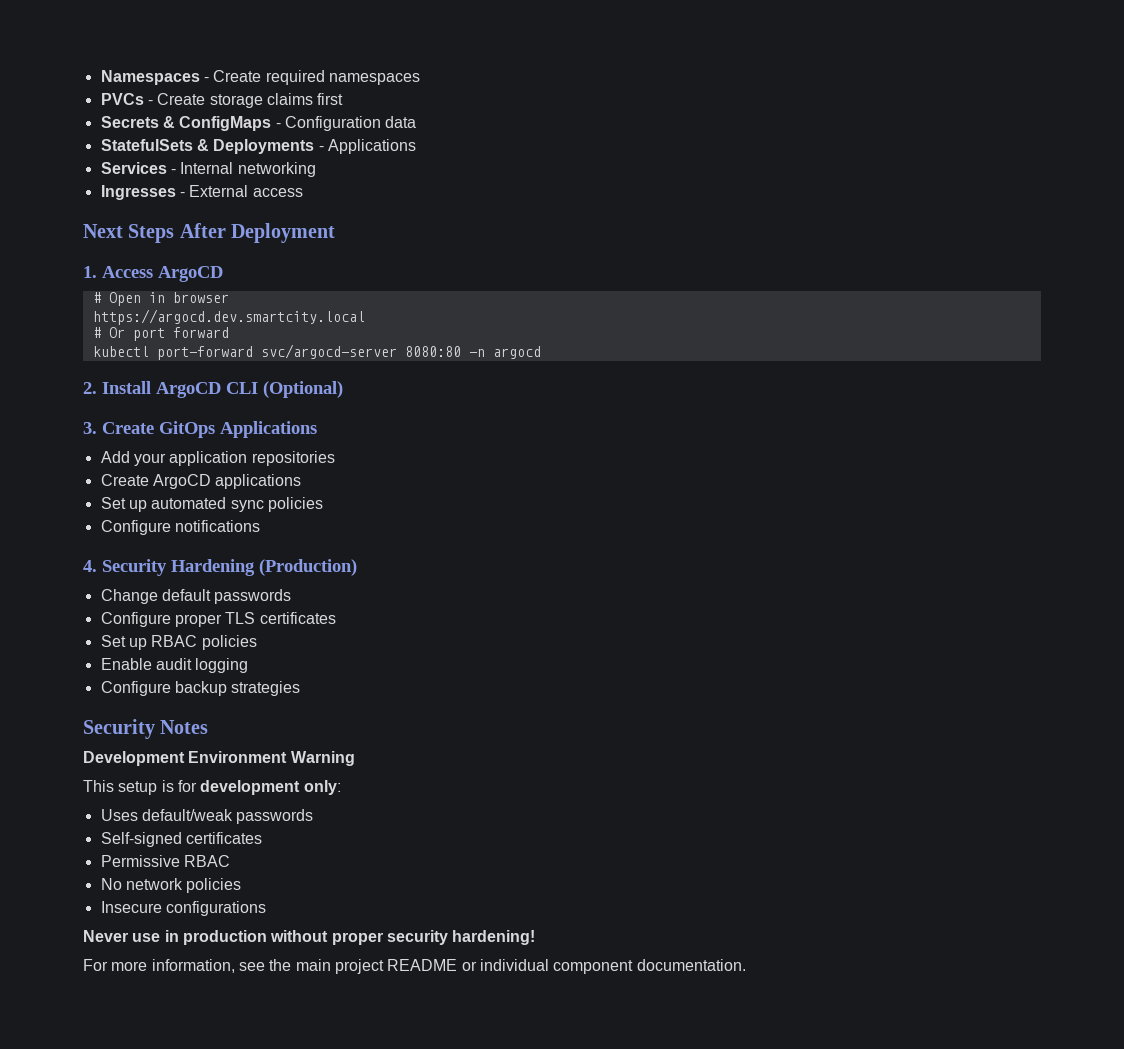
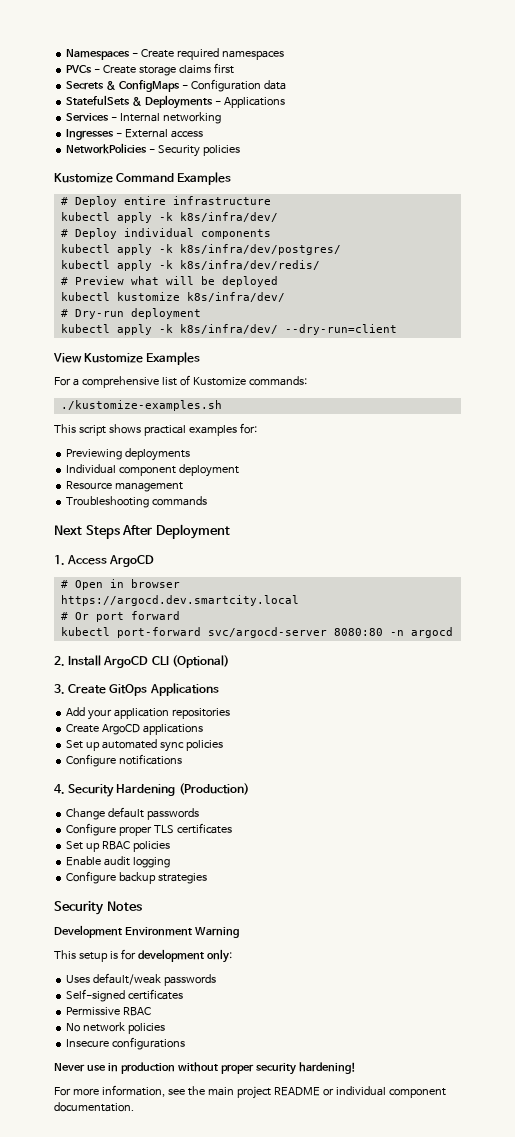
(303, 192) none -> [66,143,241,157] [54,172,232,185] [60,196,271,207] [60,212,278,223] [60,228,271,239] [60,244,341,255] [60,260,320,271] [60,276,278,287] [60,292,285,302] [60,308,201,319] [60,324,397,335] [53,352,201,365] [54,375,307,388] [60,400,222,411] [54,423,257,436] [66,448,191,461] [66,464,240,477] [66,481,184,492] [66,496,208,508] // NetworkPolicies - Security policies // Kustomize Command Examples // # Deploy entire infrastructure // kubectl apply -k k8s/infra/dev/ // # Deploy individual components // kubectl apply -k k8s/infra/dev/postgres/ // kubectl apply -k k8s/infra/dev/redis/ // # Preview what will be deployed // kubectl kustomize k8s/infra/dev/ // # Dry-run deployment // kubectl apply -k k8s/infra/dev/ --dry-run=client // View Kustomize Examples // For a comprehensive list of Kustomize commands: // ./kustomize-examples.sh // This script shows practical examples for: // Previewing deployments // Individual component deployment // Resource management // Troubleshooting commands

